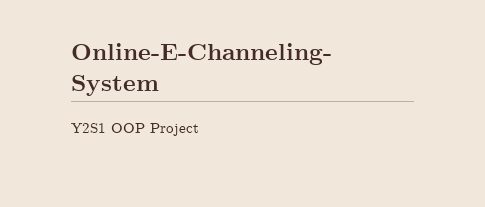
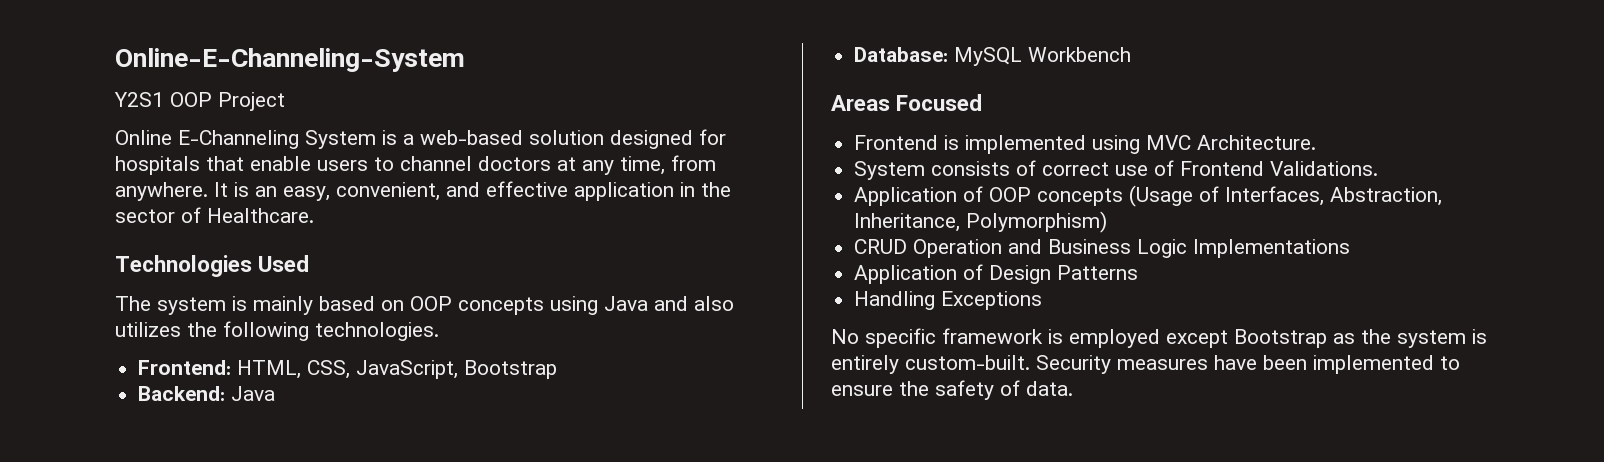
(199, 129) none -> [115,129,726,149] [115,155,716,175] [115,181,731,201] [115,207,314,223] [115,255,310,277] [115,296,734,315] [115,321,439,341] [138,360,558,379] [138,386,276,401] [854,47,1132,66] [831,94,983,111] [854,135,1317,154] [854,160,1379,180] [854,185,1443,207] [854,211,1108,233] [854,239,1351,258] [854,264,1139,284] [854,291,1043,310] [831,328,1487,348] [831,355,1460,374] [831,380,1073,400] // Online E-Channeling System is a web-based solution designed for hospitals that enable users to channel doctors at any time, from anywhere. It is an easy, convenient, and effective application in the sector of Healthcare. // Technologies Used // The system is mainly based on OOP concepts using Java and also utilizes the following technologies. // Frontend: HTML, CSS, JavaScript, Bootstrap // Backend: Java // Database: MySQL Workbench // Areas Focused // Frontend is implemented using MVC Architecture. // System consists of correct use of Frontend Validations. // Application of OOP concepts (Usage of Interfaces, Abstraction, Inheritance, Polymorphism) // CRUD Operation and Business Logic Implementations // Application of Design Patterns // Handling Exceptions // No specific framework is employed except Bootstrap as the system is entirely custom-built. Security measures have been implemented to ensure the safety of data.

